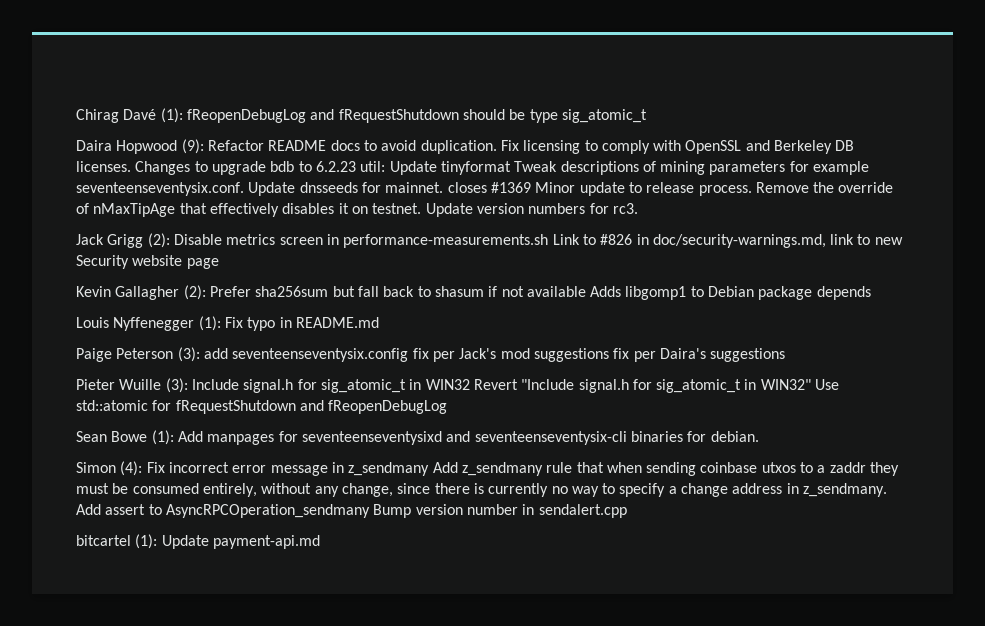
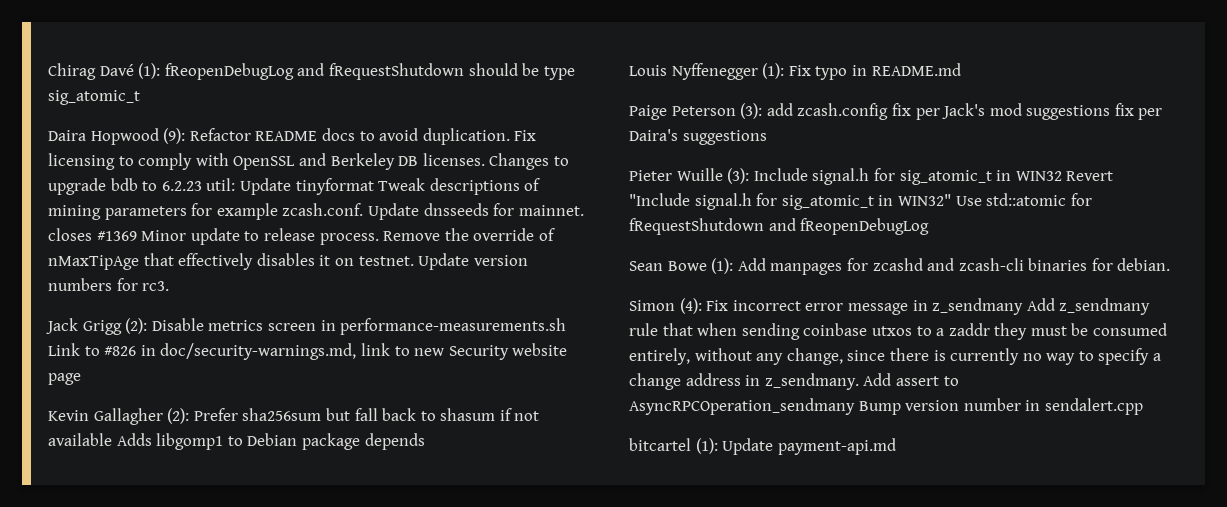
[76,182,244,196] seventeenseventysix.conf. -> [282,203,364,216] zcash.conf.
[232,348,409,362] seventeenseventysix.config -> [797,103,889,120] zcash.config
[301,431,627,445] seventeenseventysixd and seventeenseventysix-cli -> [872,258,1024,271] zcashd and zcash-cli

